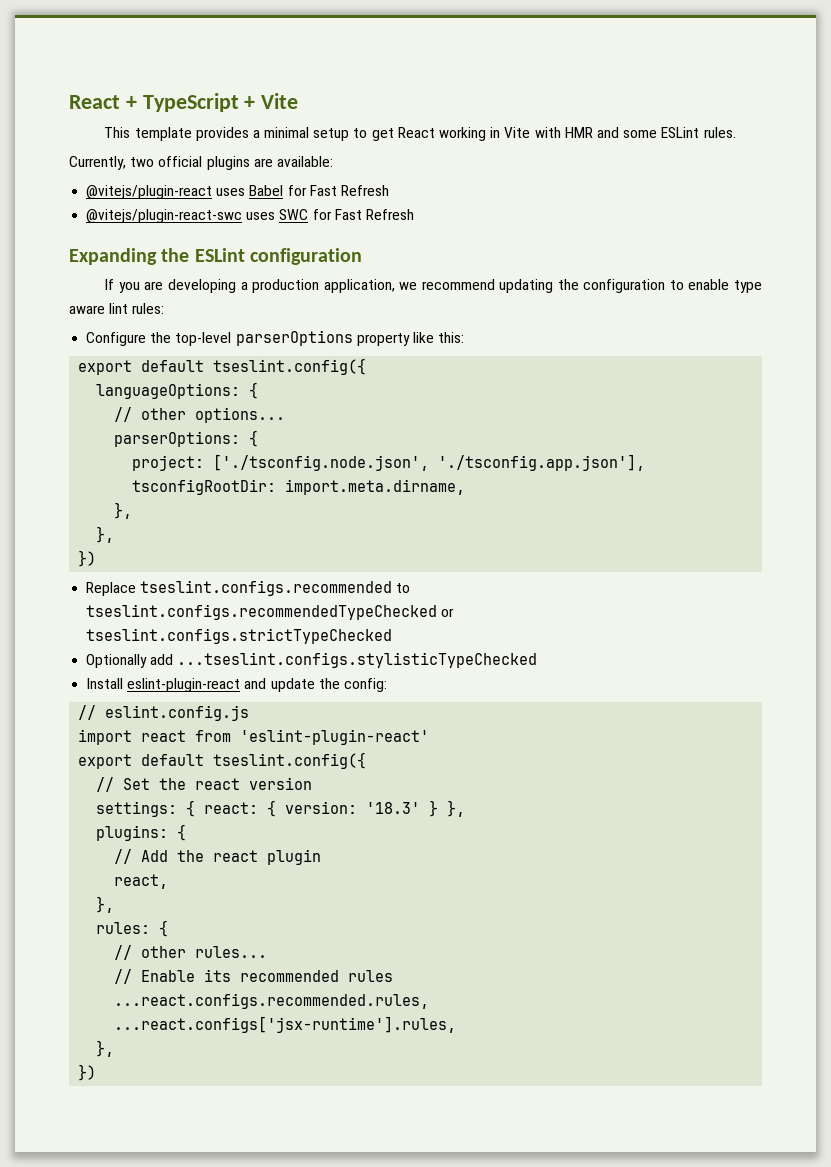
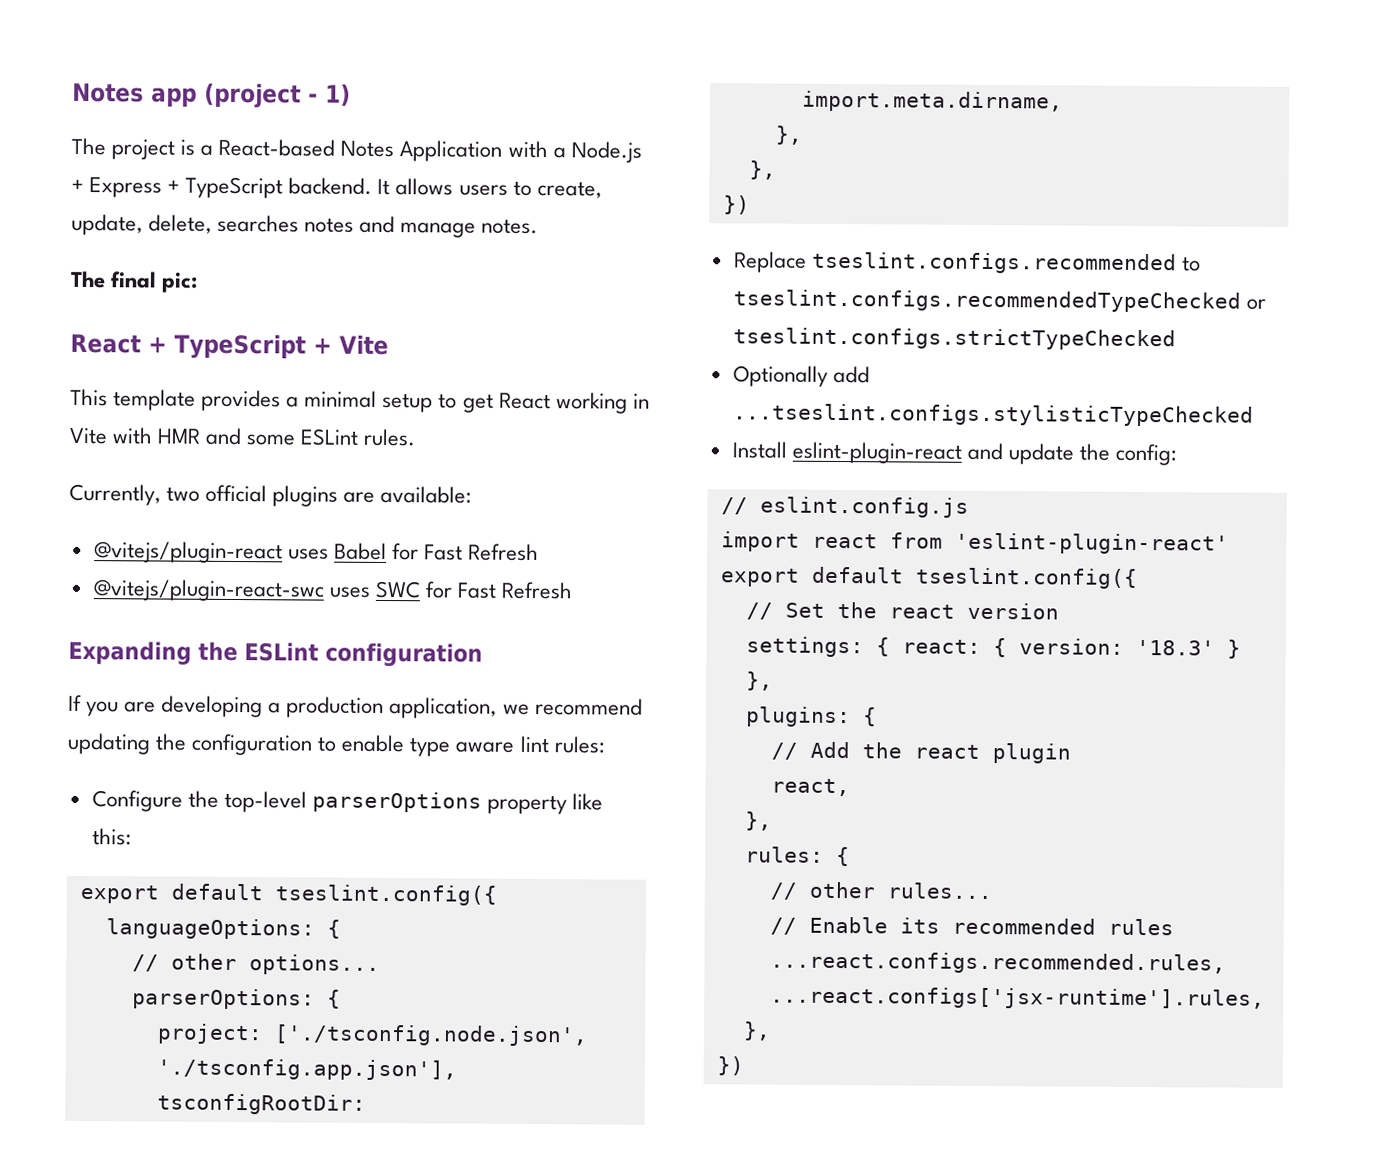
(69, 102) none -> [72,82,351,109] [71,137,642,163] [71,176,602,199] [71,213,539,238] [70,270,199,293] Notes app (project - 1) // The project is a React-based Notes Application with a Node.js + Express + TypeScript backend. It allows users to create, update, delete, searches notes and manage notes. // The final pic: //

